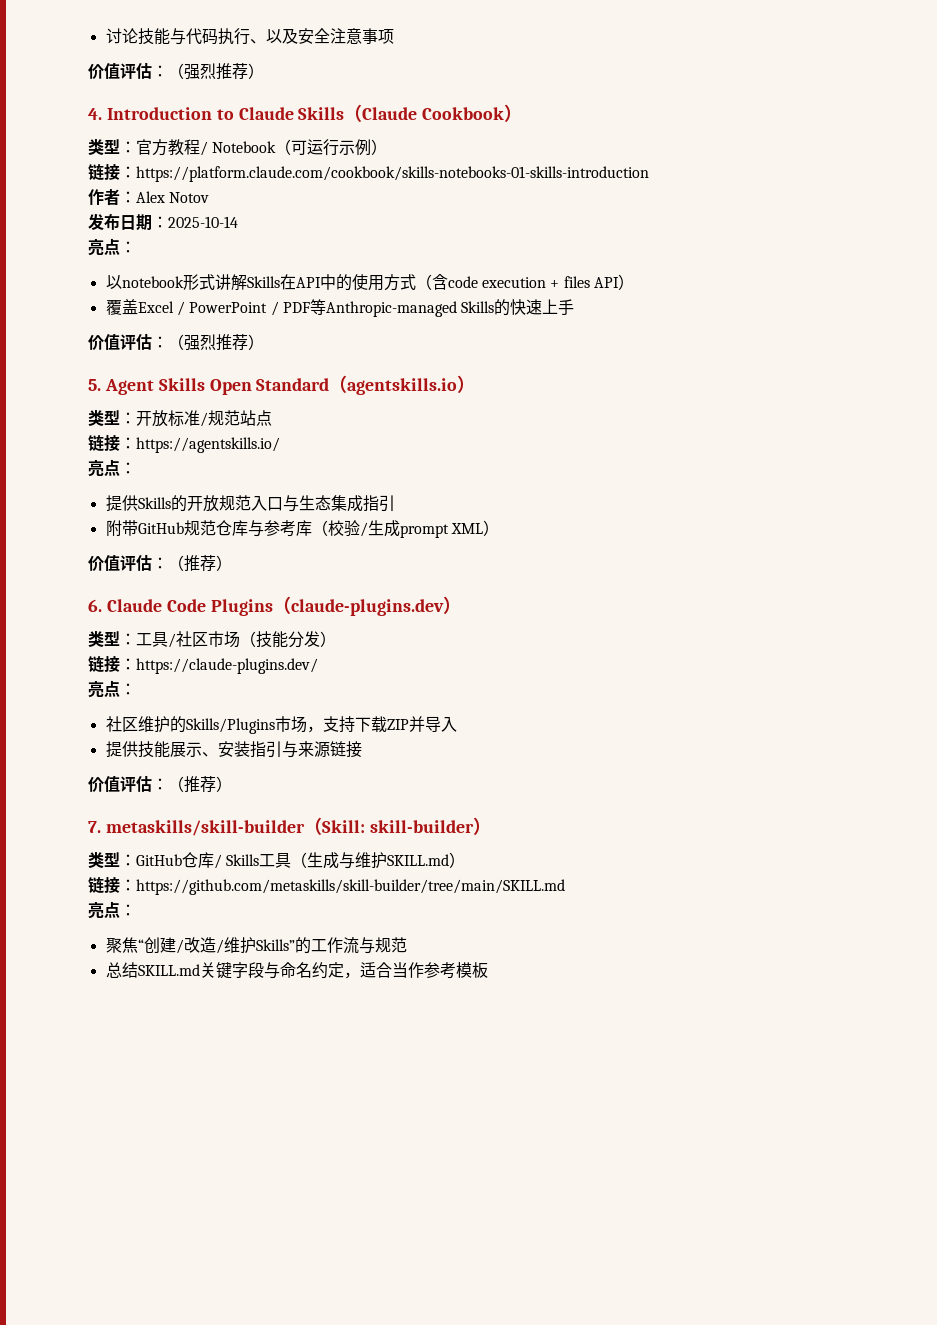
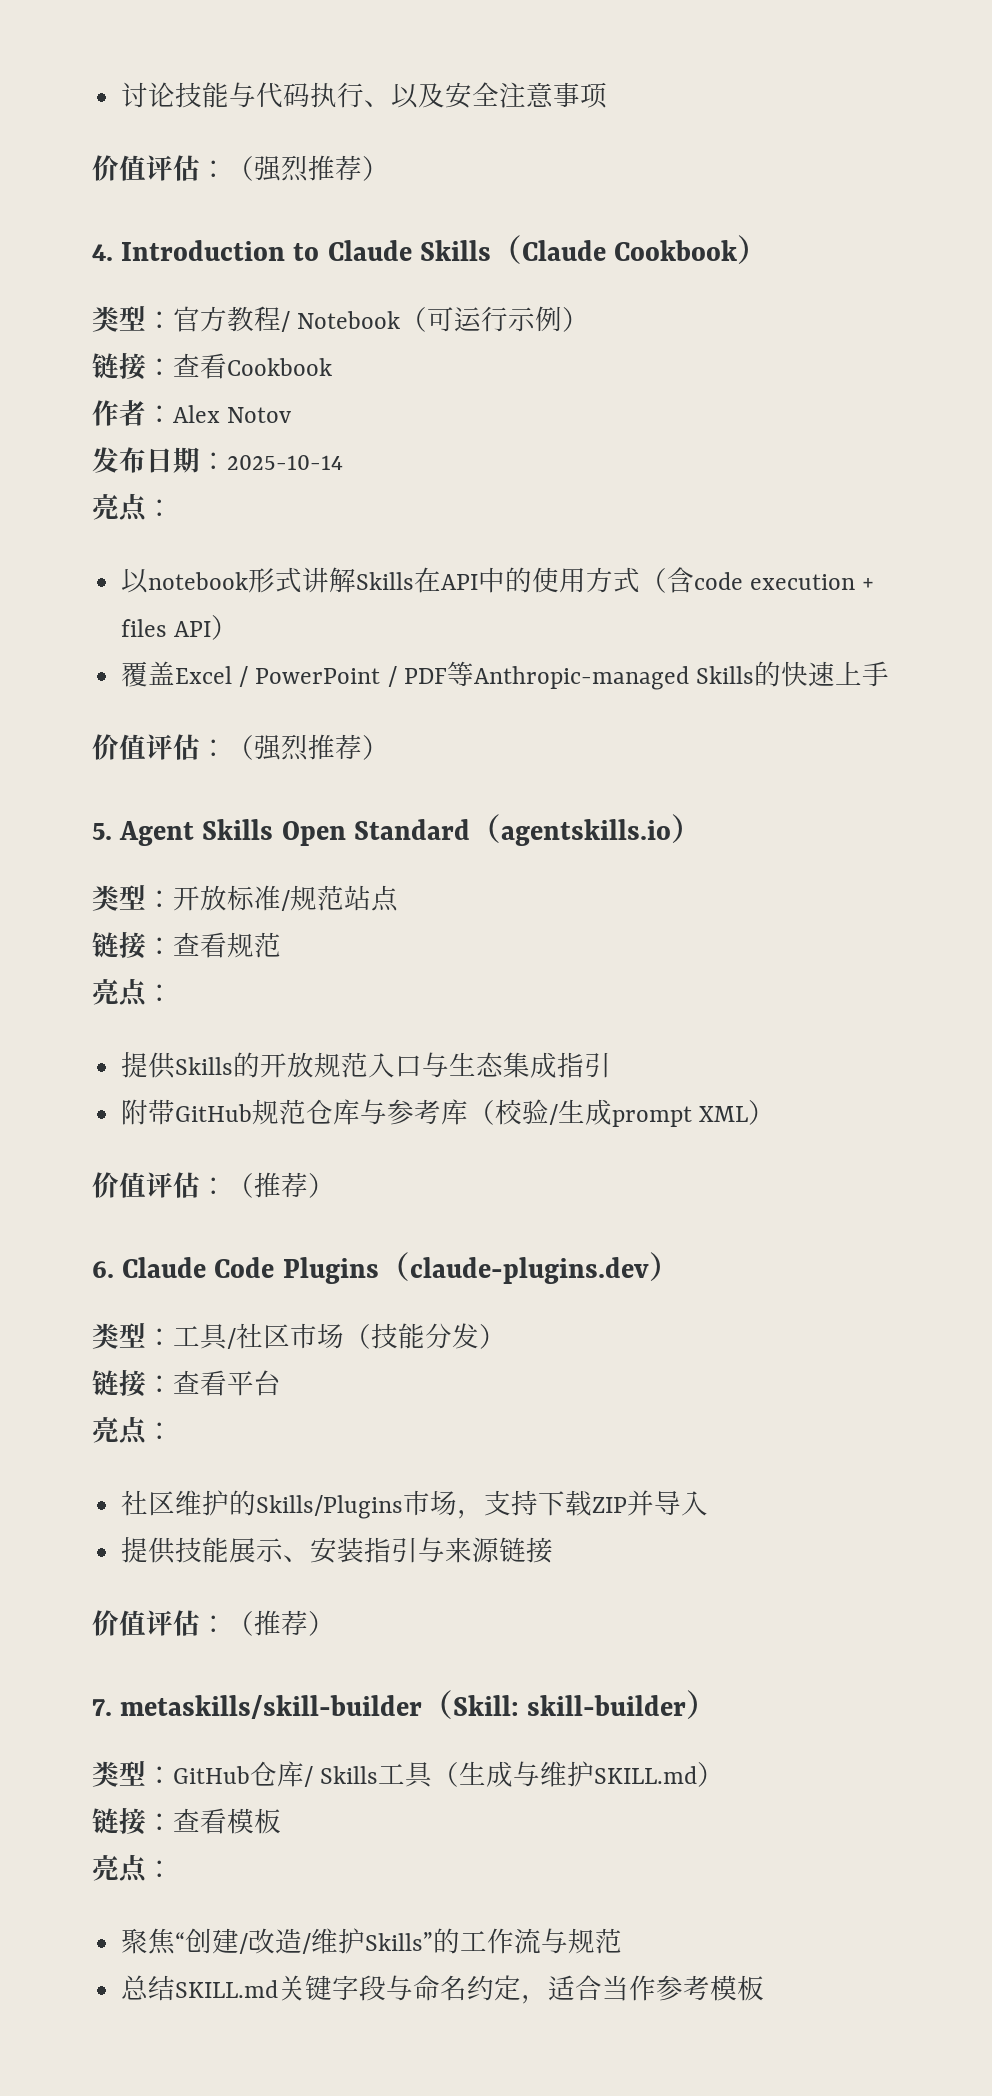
[136,166,649,182] https://platform.claude.com/cookbook/skills-notebooks-01-skills-introduction -> [173,353,332,379] 查看Cookbook
[136,437,280,453] https://agentskills.io/ -> [173,932,281,958] 查看规范
[136,658,318,674] https://claude-plugins.dev/ -> [173,1370,281,1396] 查看平台
[136,879,565,895] https://github.com/metaskills/skill-builder/tree/main/SKILL.md -> [173,1808,281,1834] 查看模板

